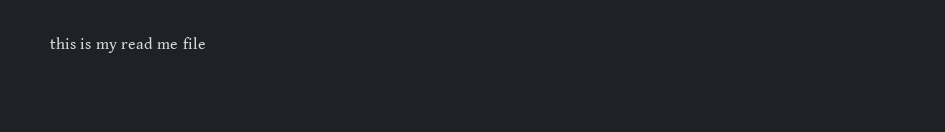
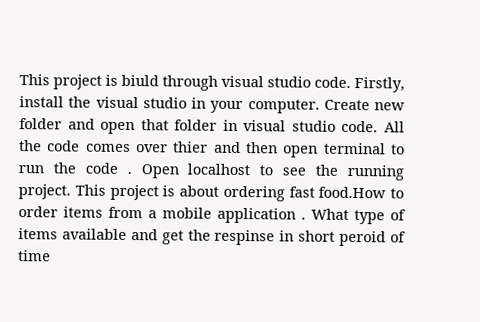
[50,37,206,53] this is my read me file -> [19,74,405,93] [19,96,405,114] [19,118,405,135] [19,140,405,158] [18,162,405,181] [18,184,404,202] [18,206,406,225] [18,228,407,247] [18,250,51,262] This project is biuld through visual studio code. Firstly, install the visual studio in your computer. Create new folder and open that folder in visual studio code. All the code comes over thier and then open terminal to run the code . Open localhost to see the running project. This project is about ordering fast food.How to order items from a mobile application . What type of items available and get the respinse in short peroid of time

